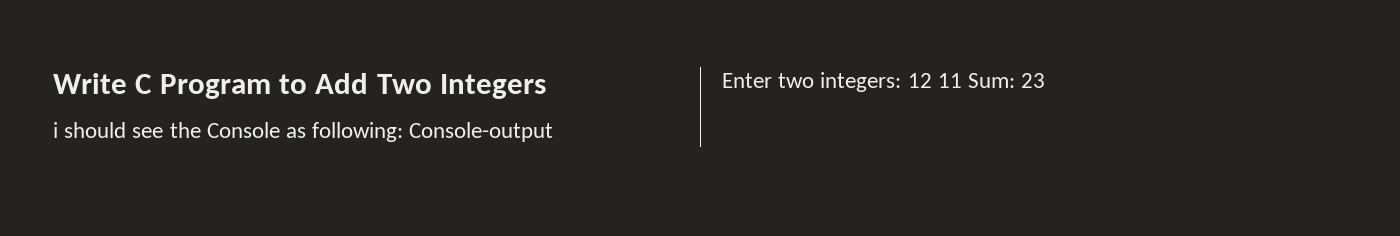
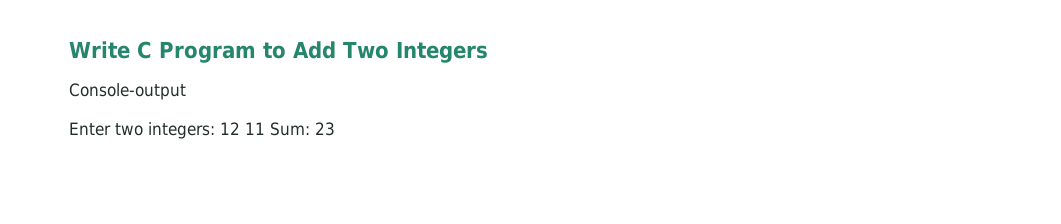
[53,122,404,142] i should see the Console as following: -> (488, 52) none

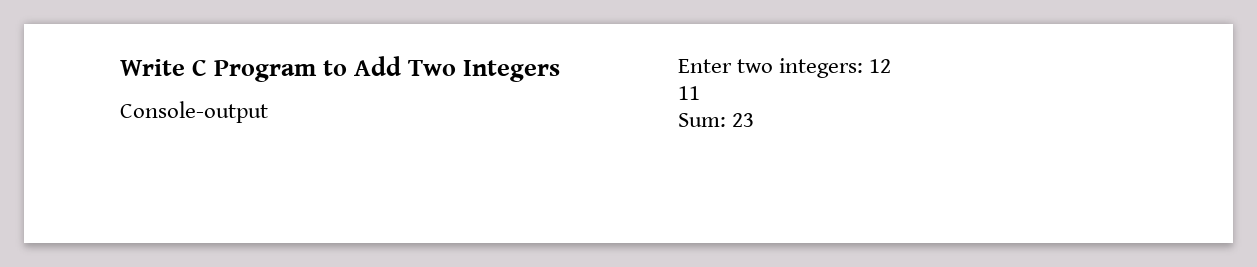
(240, 128) none -> (892, 66) //
(265, 128) none -> (700, 93) //

